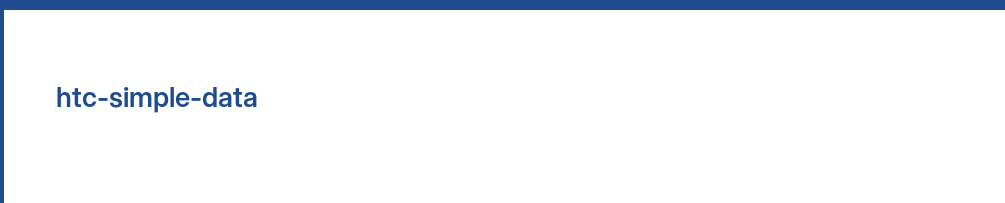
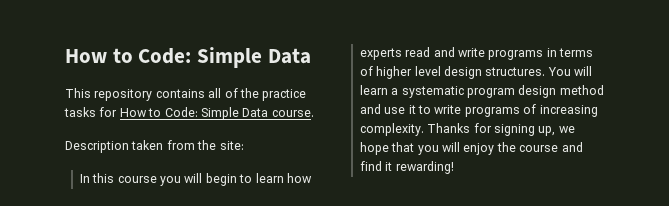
[56,87,258,113] htc-simple-data -> [65,47,311,68] [65,88,307,101] [64,107,314,120] [65,140,244,153] [79,173,312,186] [359,47,594,60] [359,66,593,79] [359,85,604,98] [359,104,598,117] [359,123,575,136] [359,142,583,155] [359,161,454,174] How to Code: Simple Data // This repository contains all of the practice tasks for How to Code: Simple Data course. // Description taken from the site: // In this course you will begin to learn how experts read and write programs in terms of higher level design structures. You will learn a systematic program design method and use it to write programs of increasing complexity. Thanks for signing up, we hope that you will enjoy the course and find it rewarding!

